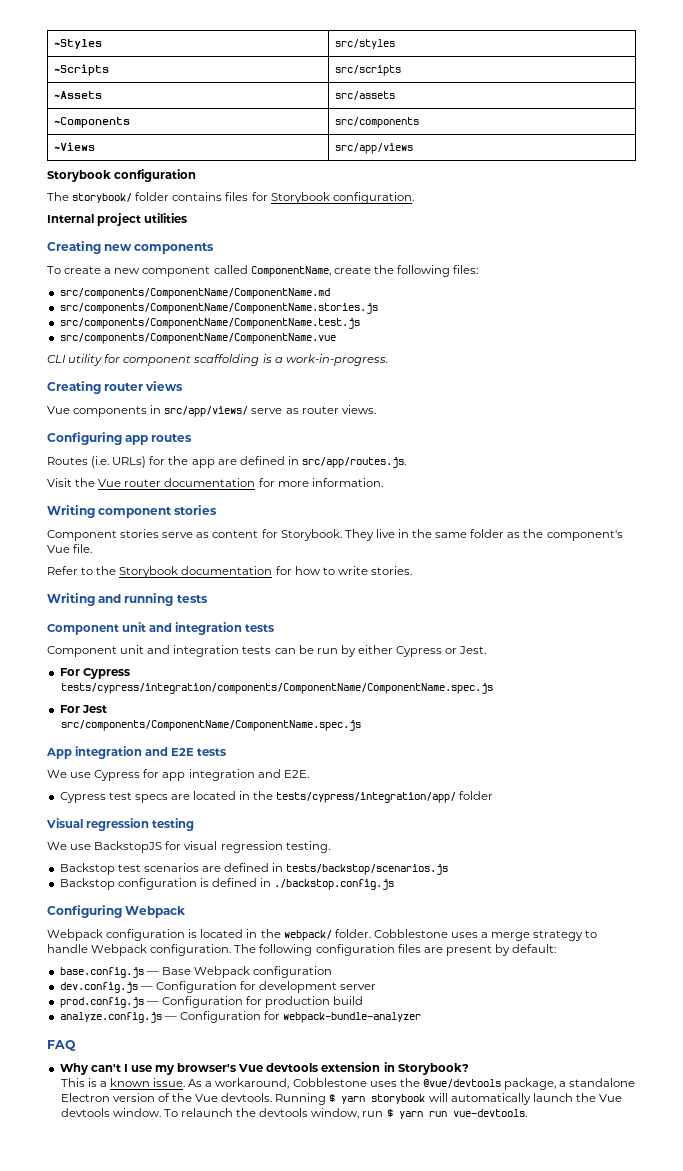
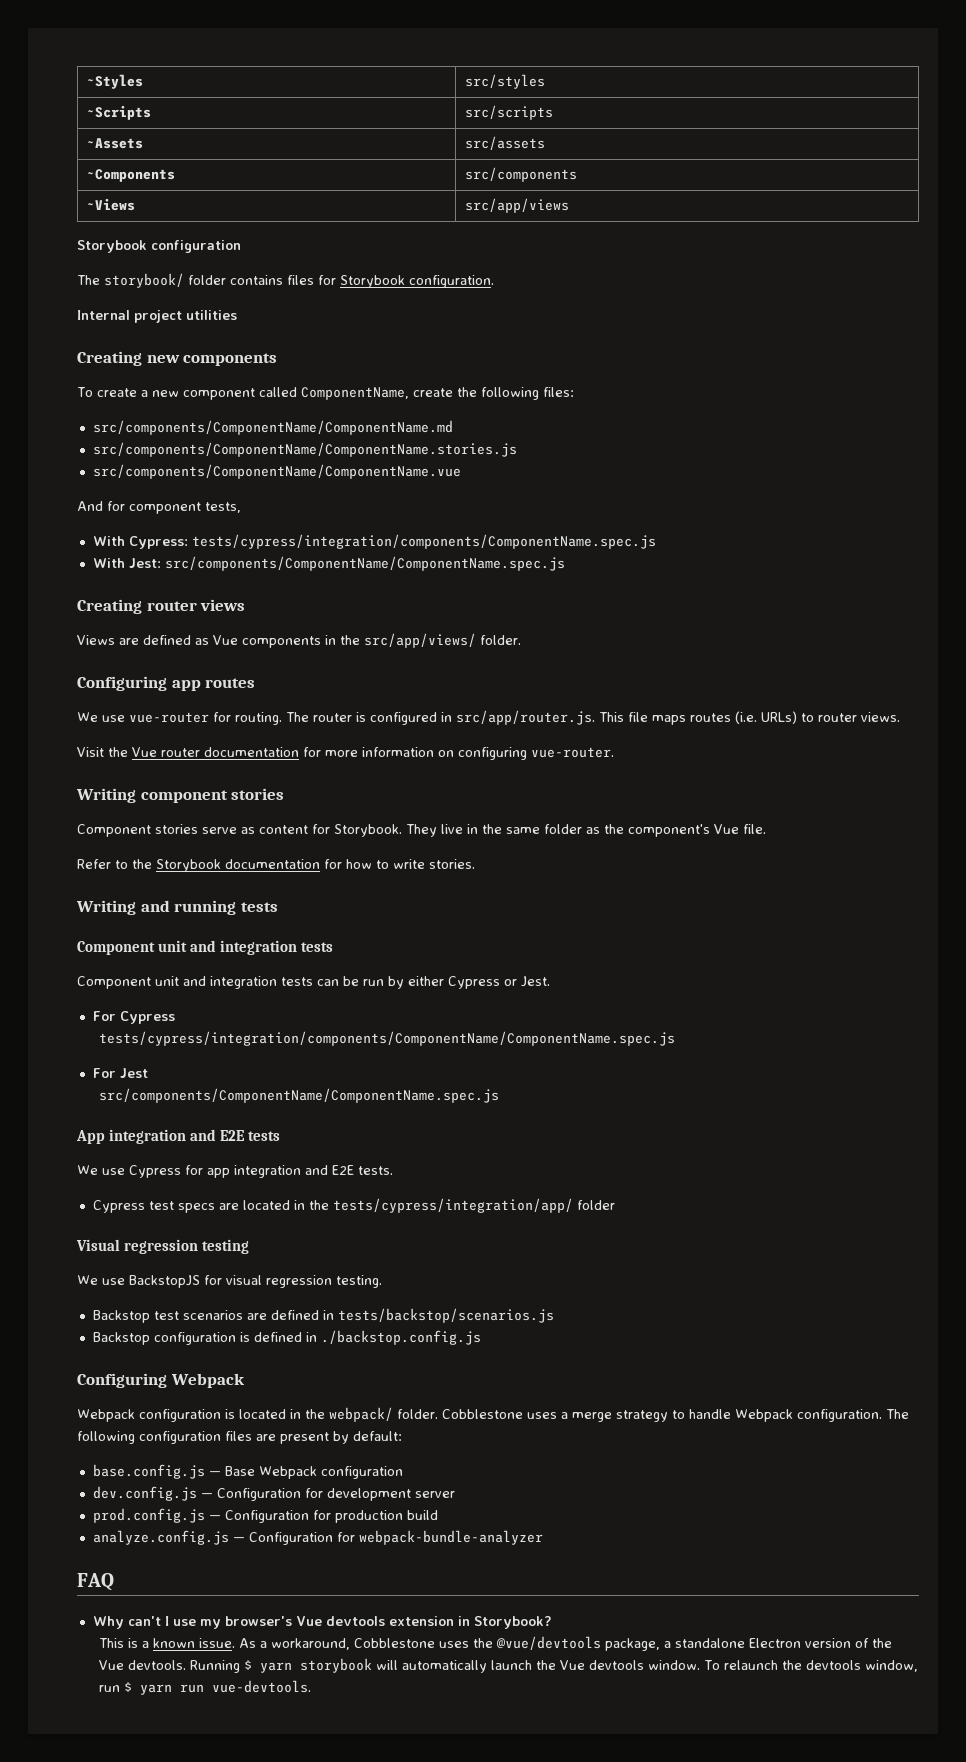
[59,318,360,329] // src/components/ComponentName/ComponentName.test.js -> (517, 449) none
[47,354,388,366] [47,381,184,394] [47,405,376,417] [47,432,193,445] [47,456,406,468] CLI utility for component scaffolding is a work-in-progress. // Creating router views // Vue components in src/app/views/ serve as router views. // Configuring app routes // Routes (i.e. URLs) for the app are defined in src/app/routes.js. -> [77,501,241,514] [92,534,656,549] [92,556,565,571] [77,599,246,614] [77,633,521,648] [77,676,256,691] [77,710,900,725] And for component tests, // With Cypress: tests/cypress/integration/components/ComponentName.spec.js // With Jest: src/components/ComponentName/ComponentName.spec.js // Creating router views // Views are defined as Vue components in the src/app/views/ folder. // Configuring app routes // We use vue-router for routing. The router is configured in src/app/router.js. This file maps routes (i.e. URLs) to router views.
[311,478,383,487] information. -> [362,747,614,760] information on configuring vue-router.
[283,770,309,778] E2E. -> [332,1165,393,1175] E2E tests.

